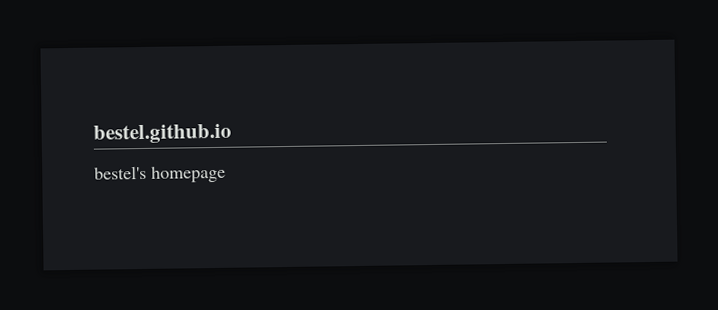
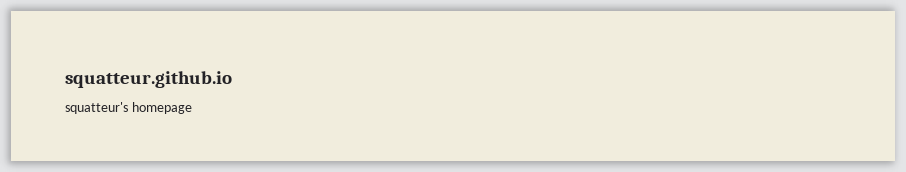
[93,123,232,144] [94,165,147,180] bestel.github.io // bestel's -> [65,71,232,88] [65,102,128,114] squatteur.github.io // squatteur's

